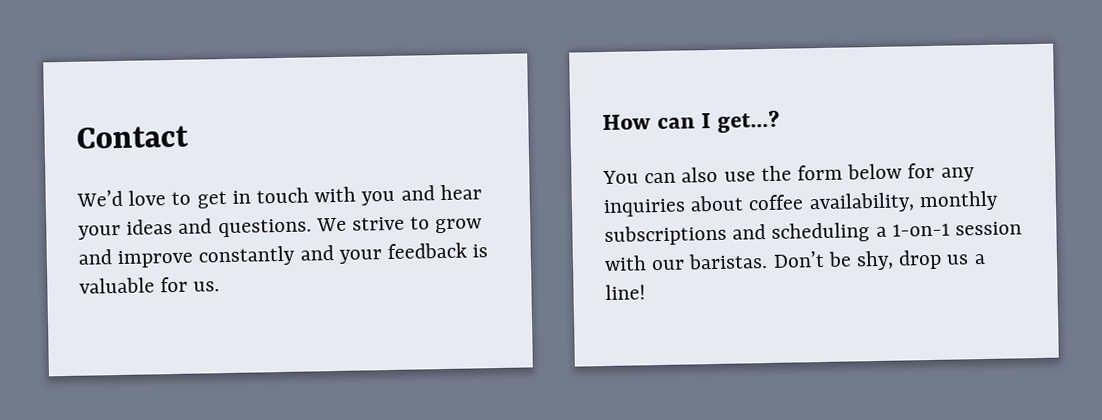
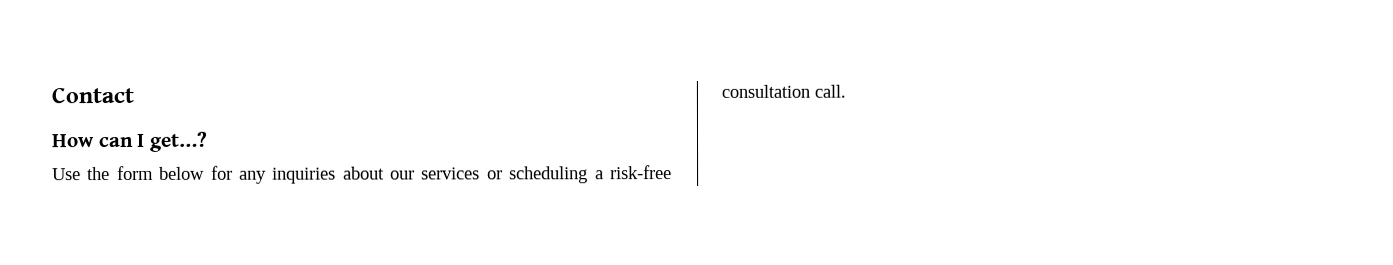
[76,184,482,209] [78,216,483,240] [78,242,489,269] [79,276,221,294] // We’d love to get in touch with you and hear your ideas and questions. We strive to grow and improve constantly and your feedback is valuable for us. -> (134, 95) none
[602,166,756,185] You can also use -> [52,168,81,181] Use
[748,190,999,214] [604,221,1023,247] [604,249,986,272] [605,284,646,301] coffee availability, monthly subscriptions and scheduling a 1-on-1 session with our baristas. Don’t be shy, drop us a line! -> [390,165,672,184] [721,84,846,98] our services or scheduling a risk-free consultation call.

